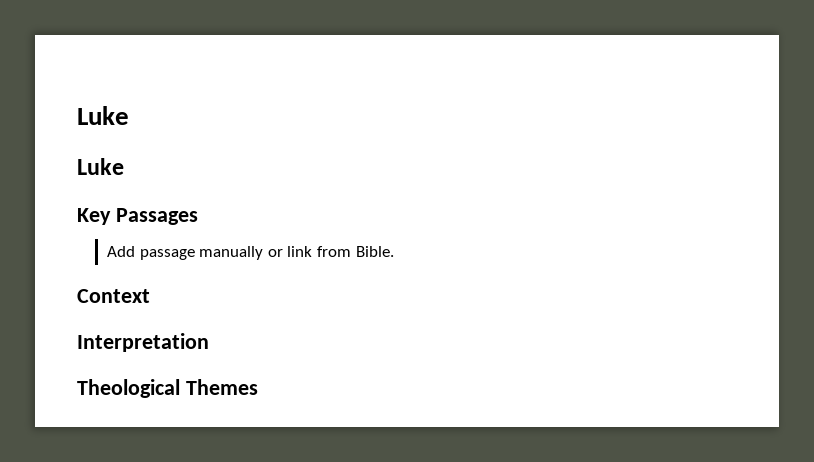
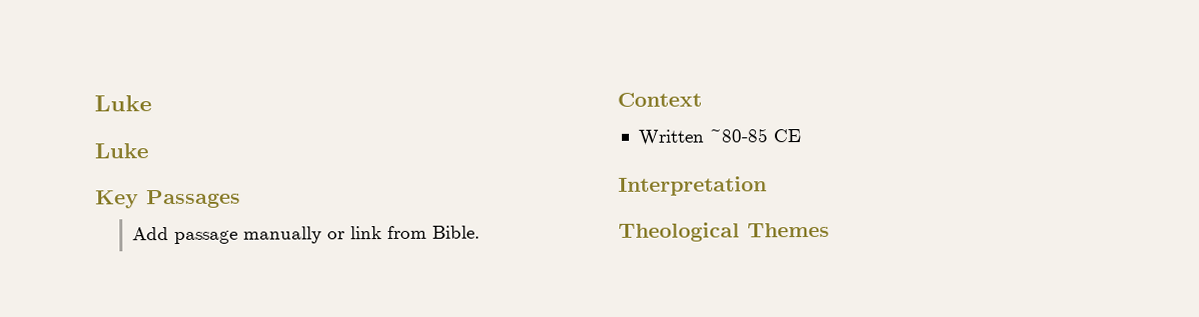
(150, 296) none -> [637,128,801,146] // Written ~80-85 CE

